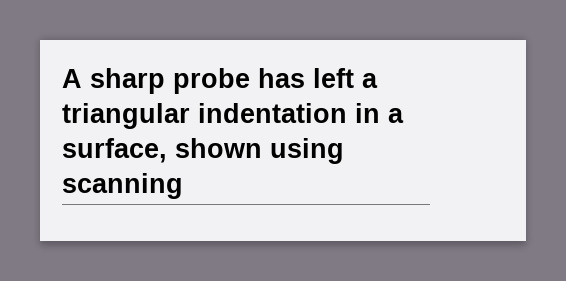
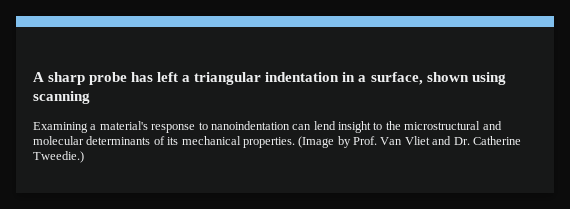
(183, 186) none -> [33,121,502,133] [33,136,521,148] [33,151,84,163] // Examining a material's response to nanoindentation can lend insight to the microstructural and molecular determinants of its mechanical properties. (Image by Prof. Van Vliet and Dr. Catherine Tweedie.)

